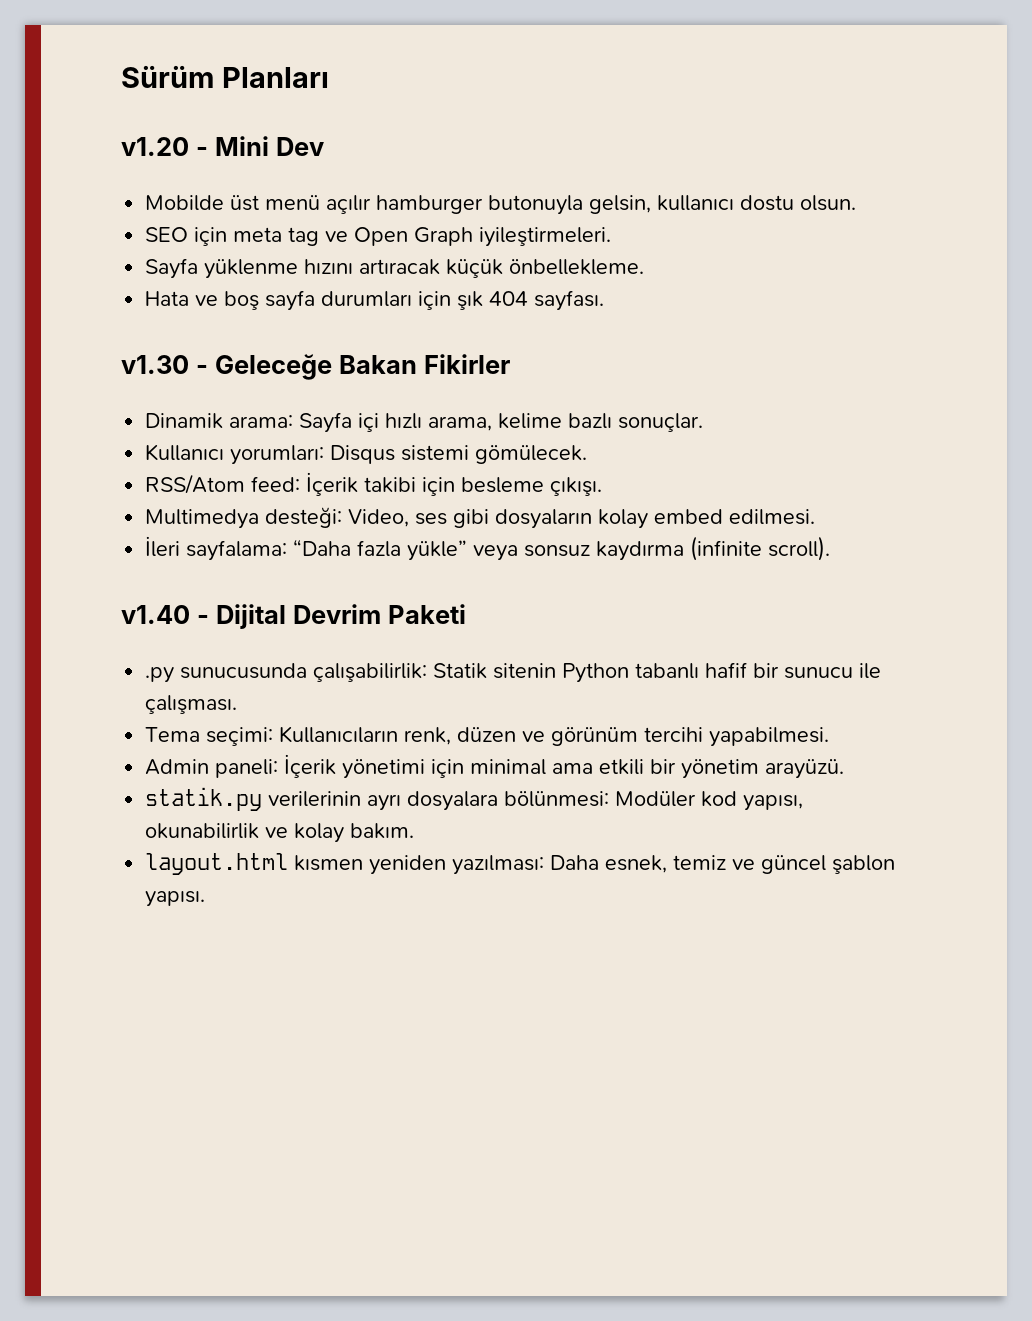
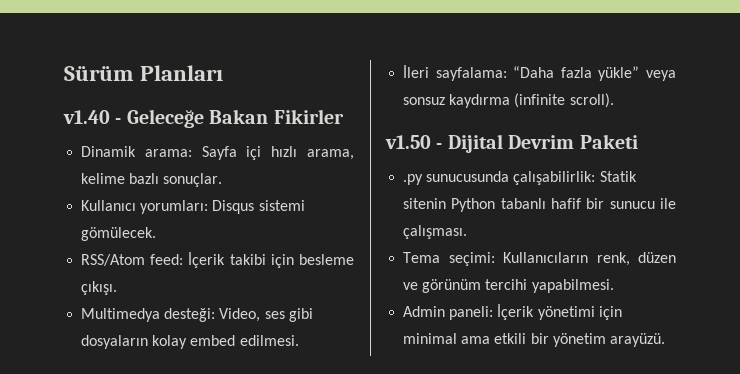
[121,136,324,156] [145,195,857,215] [145,227,612,247] [145,258,645,279] [145,290,605,311] [121,355,189,374] v1.20 - Mini Dev // Mobilde üst menü açılır hamburger butonuyla gelsin, kullanıcı dostu olsun. // SEO için meta tag ve Open Graph iyileştirmeleri. // Sayfa yüklenme hızını artıracak küçük önbellekleme. // Hata ve boş sayfa durumları için şık 404 sayfası. // v1.30 -> [63,110,110,124] v1.40
[121,605,190,624] v1.40 -> [385,135,431,149] v1.50
[145,787,804,811] [145,823,415,843] [145,853,896,875] [145,891,206,907] // statik.py verilerinin ayrı dosyalara bölünmesi: Modüler kod yapısı, okunabilirlik ve kolay bakım. // layout.html kısmen yeniden yazılması: Daha esnek, temiz ve güncel şablon yapısı. -> (665, 340) none

